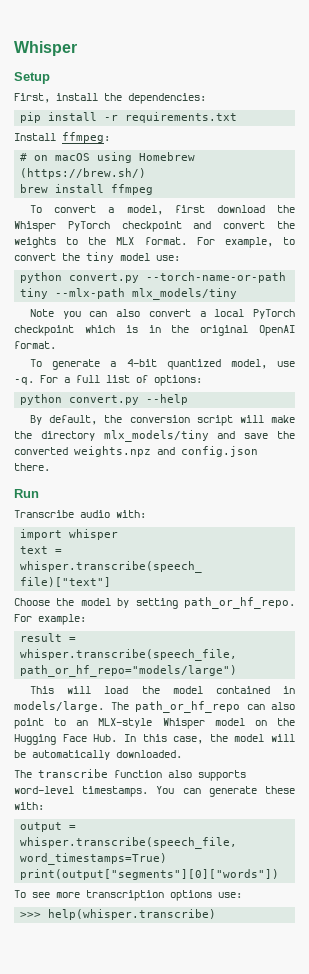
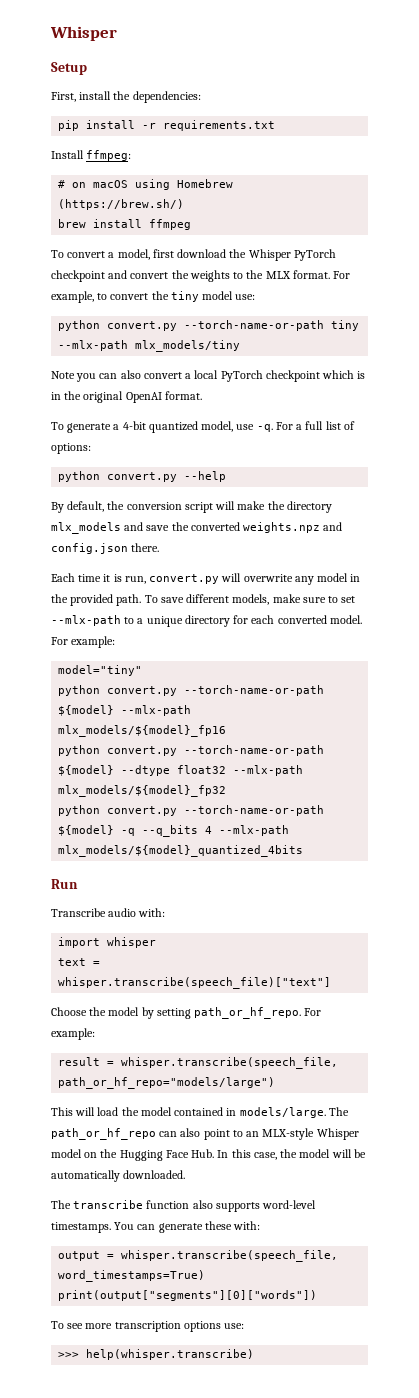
[103,430,209,442] mlx_models/tiny -> [51,522,121,534] mlx_models
(50, 467) none -> [51,573,361,585] [51,594,356,606] [51,615,362,627] [51,636,116,648] [58,665,143,676] [58,685,325,696] [58,705,192,716] [58,725,227,737] [58,745,325,756] [58,765,304,776] [58,785,227,797] [58,805,325,816] [58,825,290,837] [58,845,304,857] // Each time it is run, convert.py will overwrite any model in the provided path. To save different models, make sure to set --mlx-path to a unique directory for each converted model. For example: // model="tiny" // python convert.py --torch-name-or-path ${model} --mlx-path mlx_models/${model}_fp16 // python convert.py --torch-name-or-path ${model} --dtype float32 --mlx-path mlx_models/${model}_fp32 // python convert.py --torch-name-or-path ${model} -q --q_bits 4 --mlx-path mlx_models/${model}_quantized_4bits

